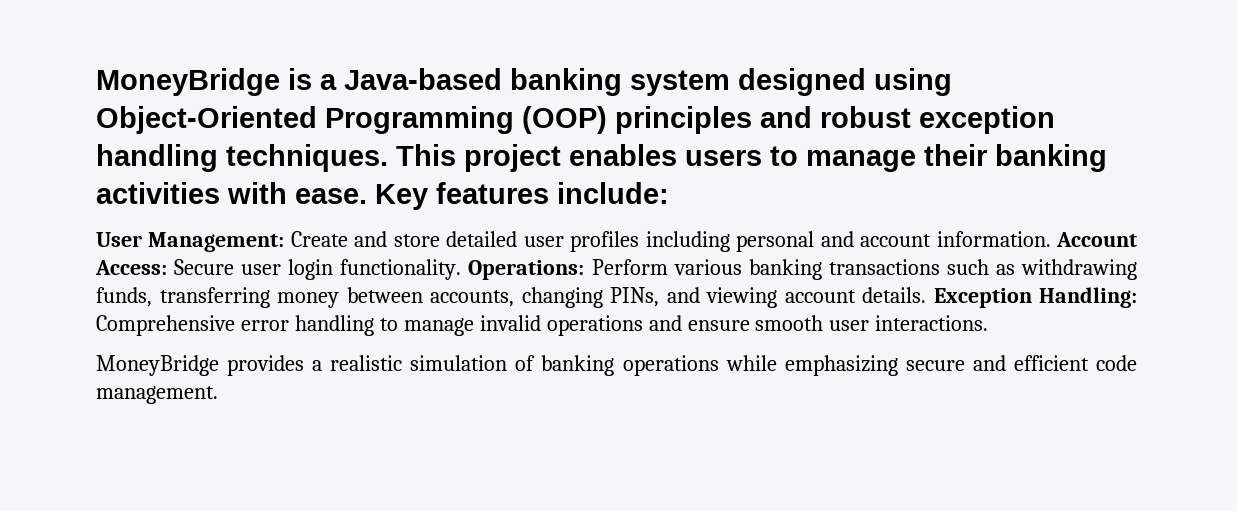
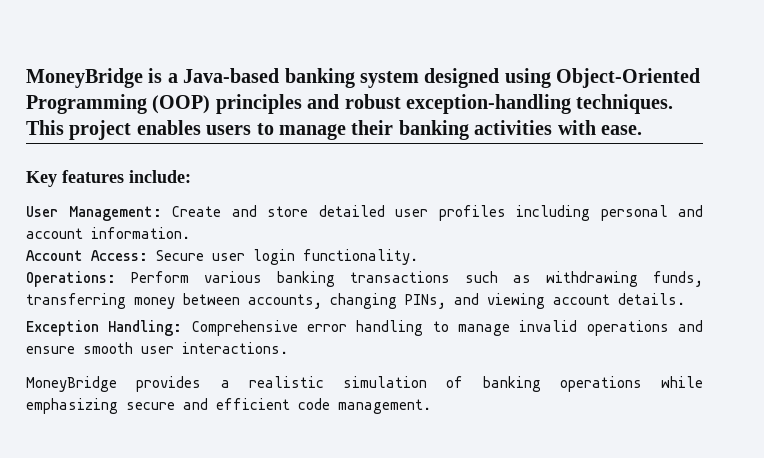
[919,106,1055,134] [96,144,218,172] exception handling -> [405,94,571,114] exception-handling
(367, 196) none -> (642, 130) //
(1051, 239) none -> (190, 233) //
(462, 269) none -> (418, 257) //
(926, 295) none -> (685, 299) //

